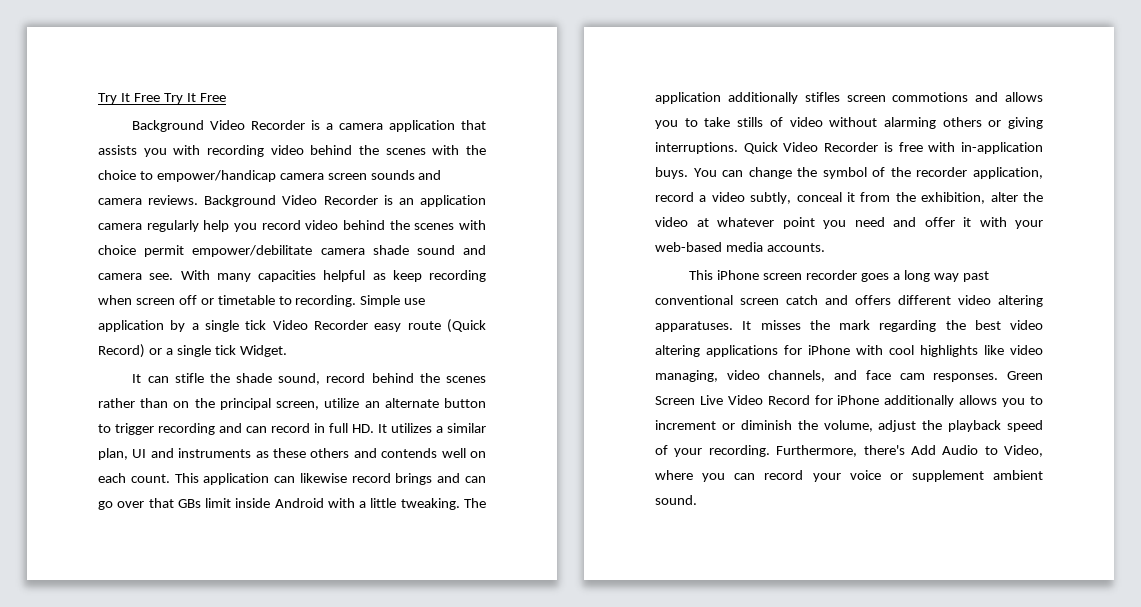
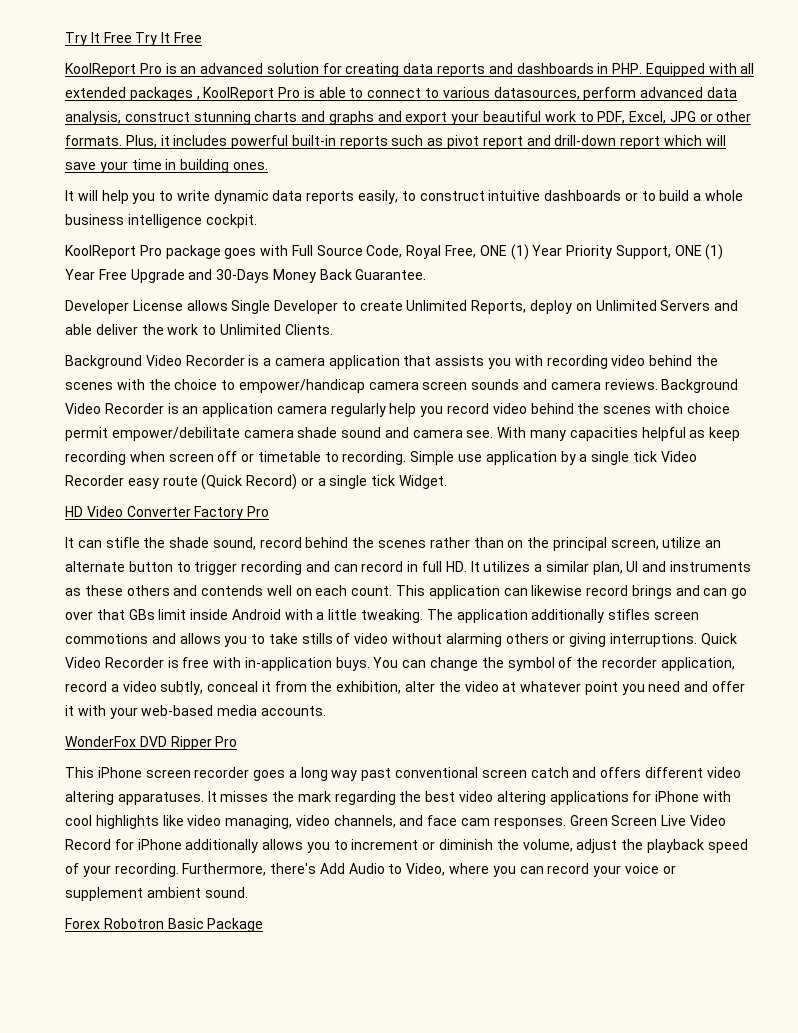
(226, 97) none -> [65,63,755,77] [65,87,737,101] [65,111,752,125] [65,135,726,149] [65,159,268,173] [65,190,744,204] [65,214,257,228] [65,244,724,260] [65,269,427,283] [65,300,739,314] [65,324,333,335] // KoolReport Pro is an advanced solution for creating data reports and dashboards in PHP. Equipped with all extended packages , KoolReport Pro is able to connect to various datasources, perform advanced data analysis, construct stunning charts and graphs and export your beautiful work to PDF, Excel, JPG or other formats. Plus, it includes powerful built-in reports such as pivot report and drill-down report which will save your time in building ones. // It will help you to write dynamic data reports easily, to construct intuitive dashboards or to build a whole business intelligence cockpit. // KoolReport Pro package goes with Full Source Code, Royal Free, ONE (1) Year Priority Support, ONE (1) Year Free Upgrade and 30-Days Money Back Guarantee. // Developer License allows Single Developer to create Unlimited Reports, deploy on Unlimited Servers and able deliver the work to Unlimited Clients.
(287, 351) none -> [65,506,270,520] // HD Video Converter Factory Pro
(825, 247) none -> [65,736,238,750] // WonderFox DVD Ripper Pro
(697, 500) none -> [65,918,264,932] // Forex Robotron Basic Package

